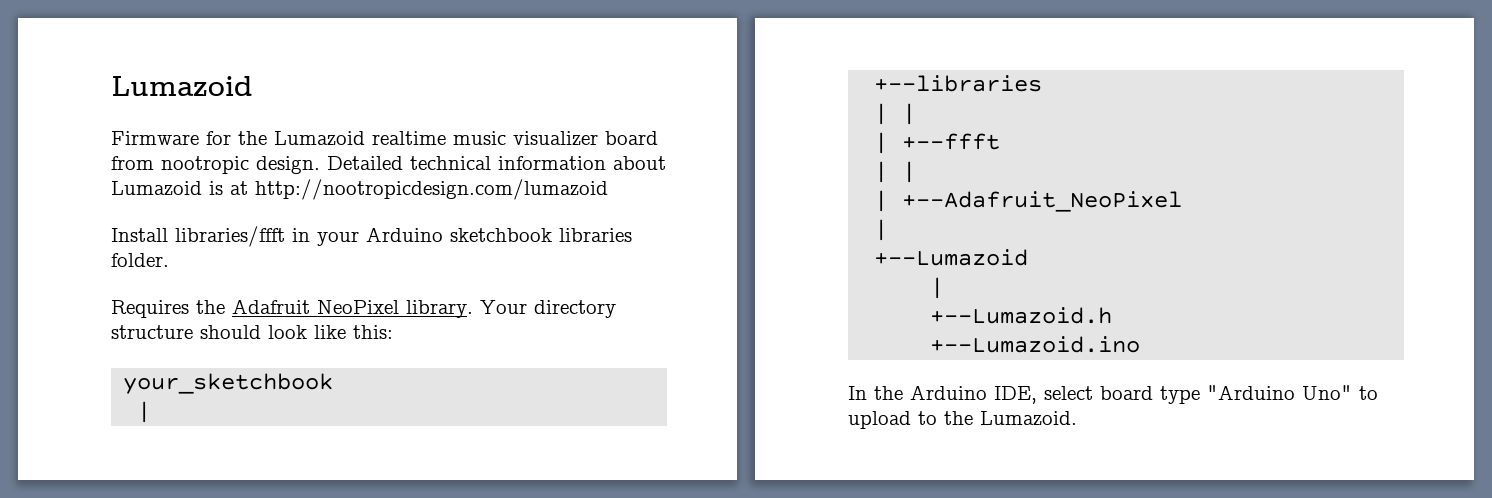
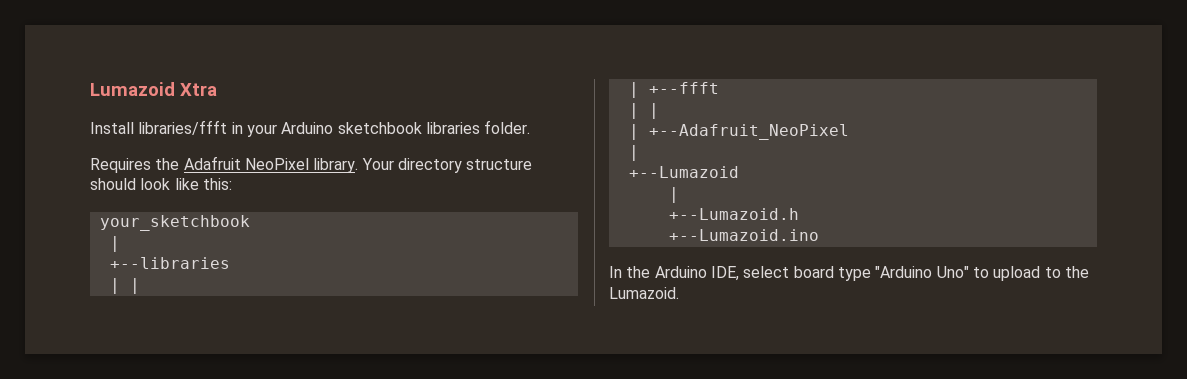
[111,76,253,96] [111,131,658,146] [111,156,666,174] [111,179,608,200] Lumazoid // Firmware for the Lumazoid realtime music visualizer board from nootropic design. Detailed technical information about Lumazoid is at http://nootropicdesign.com/lumazoid -> [90,82,217,96] Lumazoid Xtra

